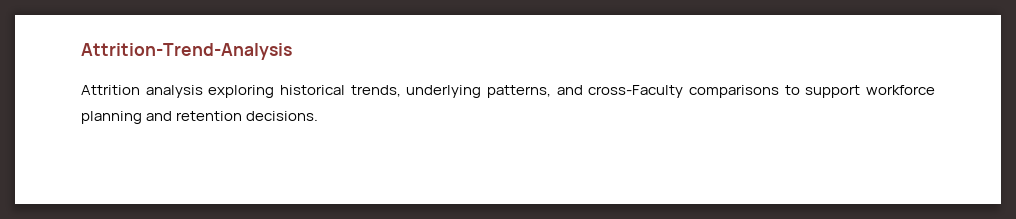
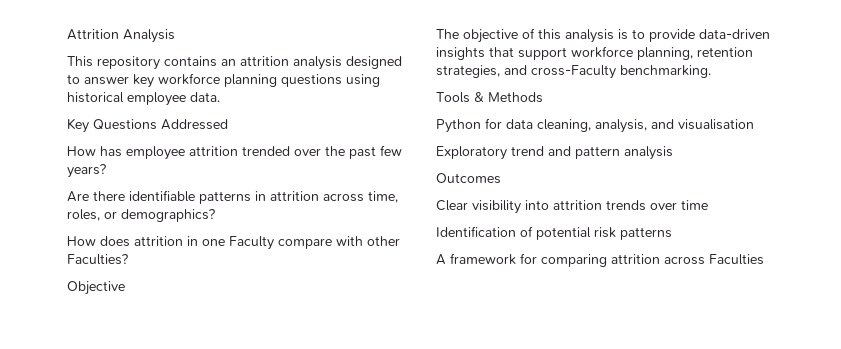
[81,43,292,60] [81,85,935,98] [81,111,319,124] Attrition-Trend-Analysis // Attrition analysis exploring historical trends, underlying patterns, and cross-Faculty comparisons to support workforce planning and retention decisions. -> [67,29,175,43] [67,56,402,70] [67,73,380,88] [67,92,220,106] [67,118,228,133] [67,145,402,160] [67,164,106,178] [67,190,398,204] [67,209,215,222] [67,236,400,250] [67,254,128,265] [67,281,125,295] [436,28,770,43] [436,46,753,60] [436,65,711,79] [436,92,543,103] [436,118,754,133] [436,146,673,160] [436,173,501,184] [436,200,708,214] [436,226,672,240] [436,253,764,267] Attrition Analysis // This repository contains an attrition analysis designed to answer key workforce planning questions using historical employee data. // Key Questions Addressed // How has employee attrition trended over the past few years? // Are there identifiable patterns in attrition across time, roles, or demographics? // How does attrition in one Faculty compare with other Faculties? // Objective // The objective of this analysis is to provide data-driven insights that support workforce planning, retention strategies, and cross-Faculty benchmarking. // Tools & Methods // Python for data cleaning, analysis, and visualisation // Exploratory trend and pattern analysis // Outcomes // Clear visibility into attrition trends over time // Identification of potential risk patterns // A framework for comparing attrition across Faculties

